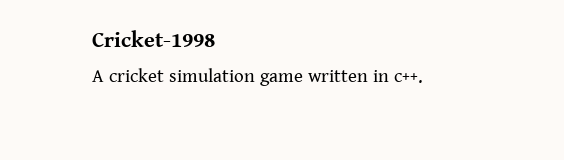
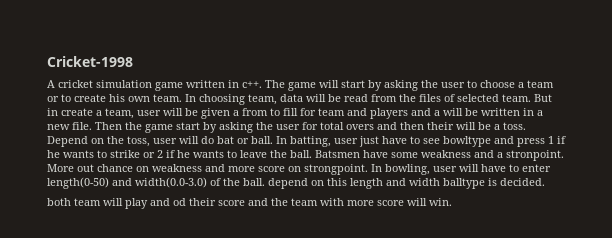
(423, 78) none -> [265,80,554,91] [47,94,552,105] [47,108,543,119] [47,122,526,133] [47,136,566,147] [47,150,564,161] [47,164,551,175] [47,177,545,189] [47,198,452,209] The game will start by asking the user to choose a team or to create his own team. In choosing team, data will be read from the files of selected team. But in create a team, user will be given a from to fill for team and players and a will be written in a new file. Then the game start by asking the user for total overs and then their will be a toss. Depend on the toss, user will do bat or ball. In batting, user just have to see bowltype and press 1 if he wants to strike or 2 if he wants to leave the ball. Batsmen have some weakness and a stronpoint. More out chance on weakness and more score on strongpoint. In bowling, user will have to enter length(0-50) and width(0.0-3.0) of the ball. depend on this length and width balltype is decided. // both team will play and od their score and the team with more score will win.

